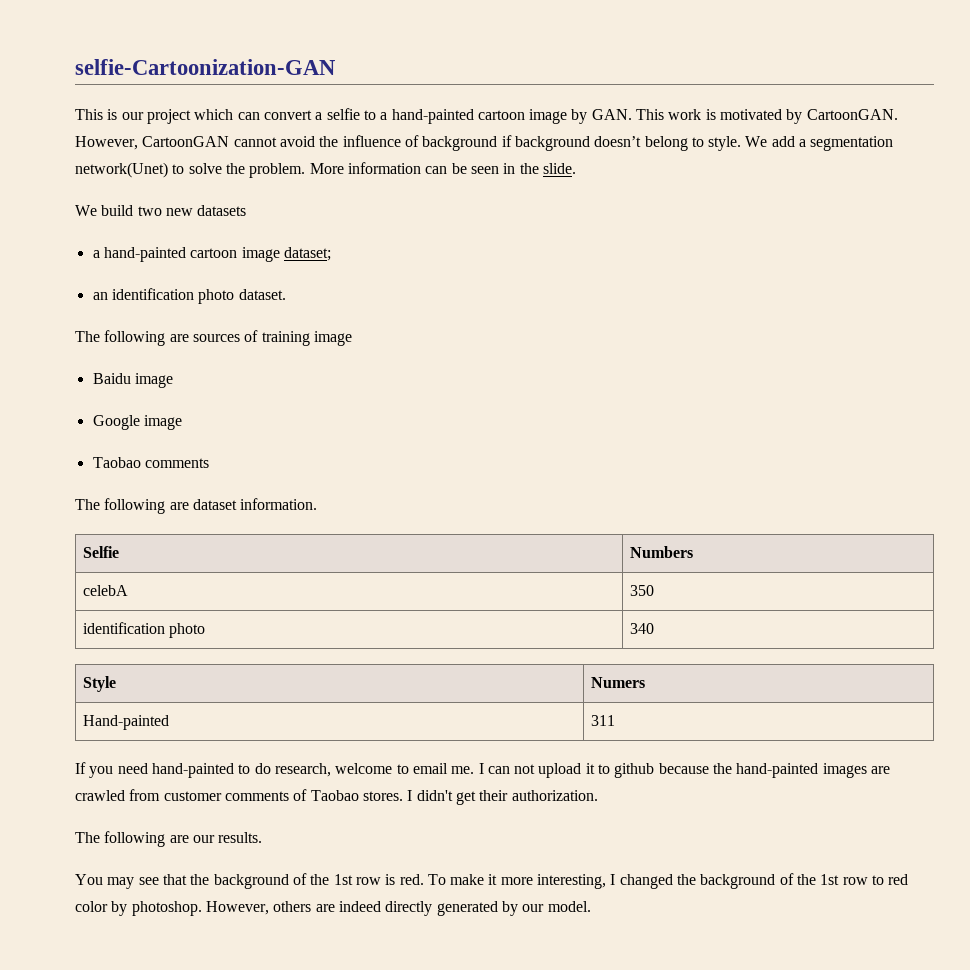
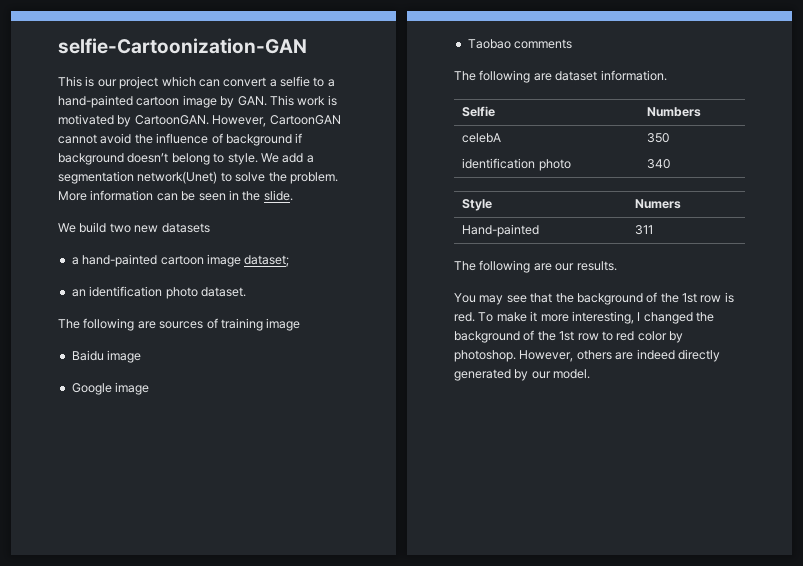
[75,762,891,778] [75,789,598,805] // If you need hand-painted to do research, welcome to email me. I can not upload it to github because the hand-painted images are crawled from customer comments of Taobao stores. I didn't get their authorization. -> (654, 230) none

